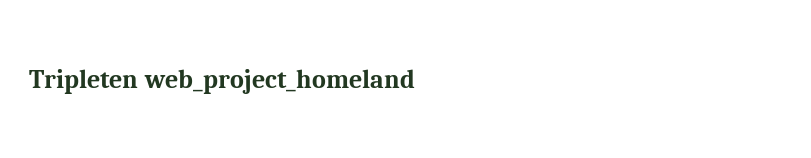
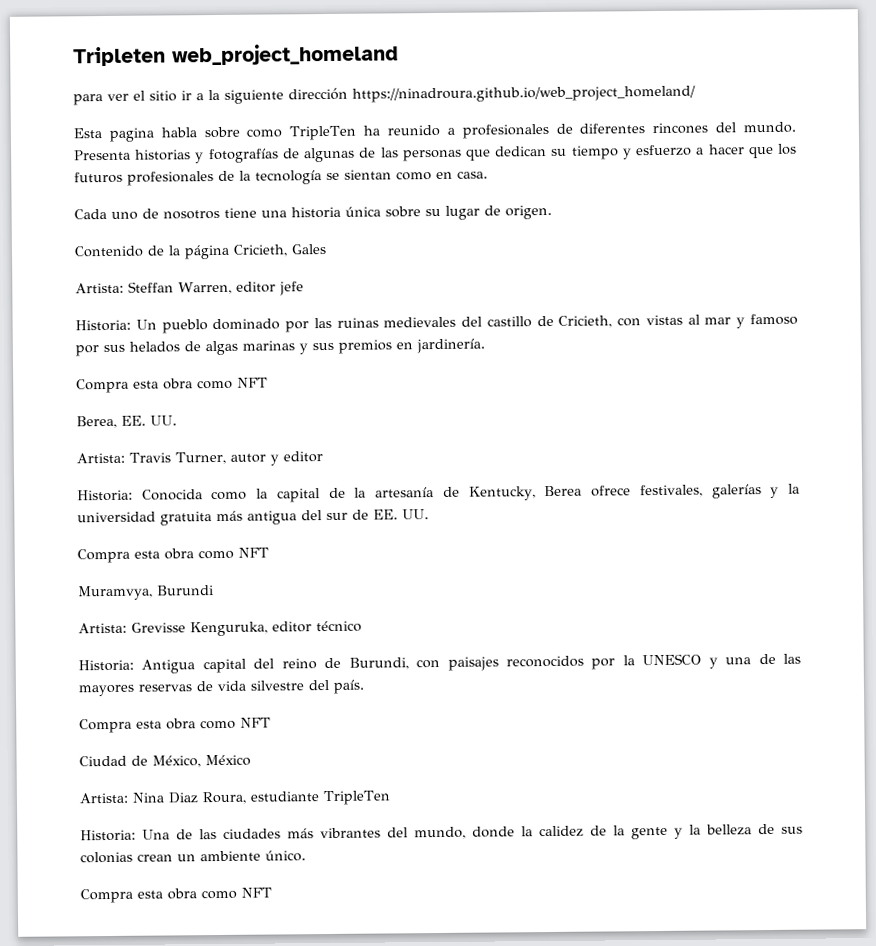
(416, 81) none -> [73,85,696,106] [73,121,796,142] [74,143,797,164] [74,169,488,186] [74,204,552,220] [74,244,327,260] [75,281,304,296] [75,313,798,334] [75,338,485,357] [76,377,268,394] [76,415,177,429] [76,451,323,466] [77,483,800,503] [77,509,429,526] [77,547,269,564] [78,585,214,601] [78,620,362,637] [78,653,801,674] [78,679,364,697] [79,717,271,734] [79,754,251,768] [79,790,391,806] [80,823,803,842] [80,850,306,864] [80,887,272,904] // para ver el sitio ir a la siguiente dirección https://ninadroura.github.io/web_project_homeland/ // Esta pagina habla sobre como TripleTen ha reunido a profesionales de diferentes rincones del mundo. Presenta historias y fotografías de algunas de las personas que dedican su tiempo y esfuerzo a hacer que los futuros profesionales de la tecnología se sientan como en casa. // Cada uno de nosotros tiene una historia única sobre su lugar de origen. // Contenido de la página Cricieth, Gales // Artista: Steffan Warren, editor jefe // Historia: Un pueblo dominado por las ruinas medievales del castillo de Cricieth, con vistas al mar y famoso por sus helados de algas marinas y sus premios en jardinería. // Compra esta obra como NFT // Berea, EE. UU. // Artista: Travis Turner, autor y editor // Historia: Conocida como la capital de la artesanía de Kentucky, Berea ofrece festivales, galerías y la universidad gratuita más antigua del sur de EE. UU. // Compra esta obra como NFT // Muramvya, Burundi // Artista: Grevisse Kenguruka, editor técnico // Historia: Antigua capital del reino de Burundi, con paisajes reconocidos por la UNESCO y una de las mayores reservas de vida silvestre del país. // Compra esta obra como NFT // Ciudad de México, México // Artista: Nina Diaz Roura, estudiante TripleTen // Historia: Una de las ciudades más vibrantes del mundo, donde la calidez de la gente y la belleza de sus colonias crean un ambiente único. // Compra esta obra como NFT

